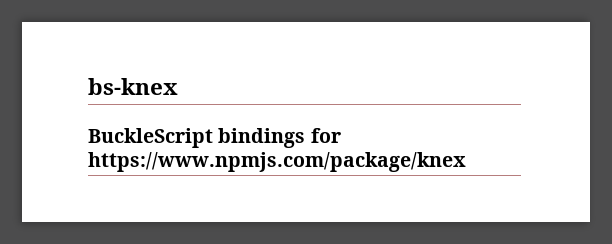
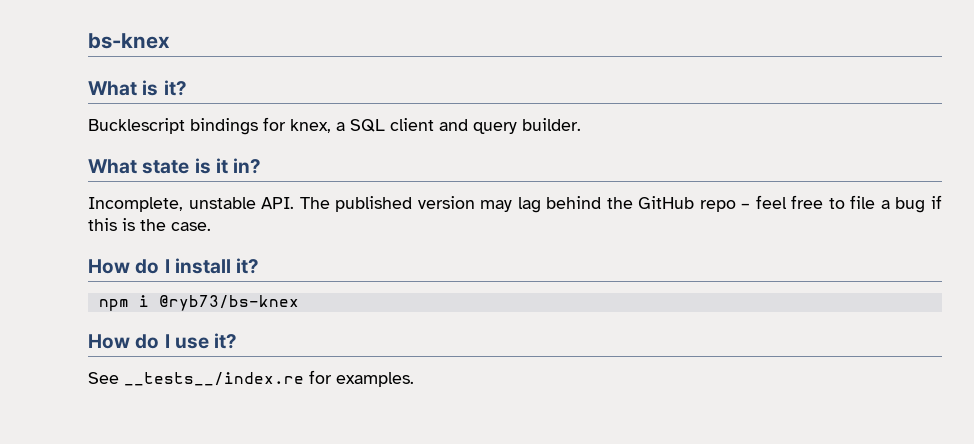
[88,128,341,148] [88,152,466,172] BuckleScript bindings for https://www.npmjs.com/package/knex -> [88,80,187,96] [88,117,581,135] [88,158,262,174] [88,195,942,213] [88,218,211,231] [88,258,260,274] [98,295,299,311] [88,333,238,349] [88,370,414,387] What is it? // Bucklescript bindings for knex, a SQL client and query builder. // What state is it in? // Incomplete, unstable API. The published version may lag behind the GitHub repo – feel free to file a bug if this is the case. // How do I install it? // npm i @ryb73/bs-knex // How do I use it? // See __tests__/index.re for examples.

